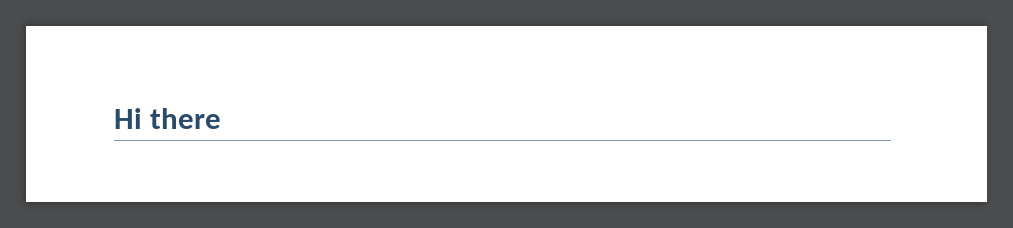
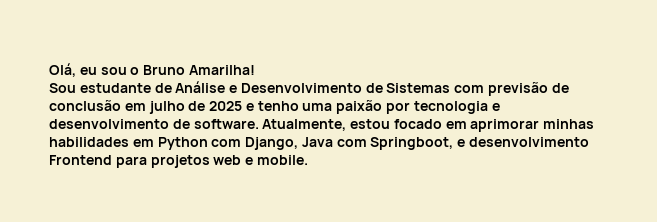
[114,108,222,129] Hi there -> [49,63,255,77] [49,81,569,96] [49,100,500,114] [49,119,595,132] [49,137,590,150] [49,155,308,168] Olá, eu sou o Bruno Amarilha! // Sou estudante de Análise e Desenvolvimento de Sistemas com previsão de conclusão em julho de 2025 e tenho uma paixão por tecnologia e desenvolvimento de software. Atualmente, estou focado em aprimorar minhas habilidades em Python com Django, Java com Springboot, e desenvolvimento Frontend para projetos web e mobile.

